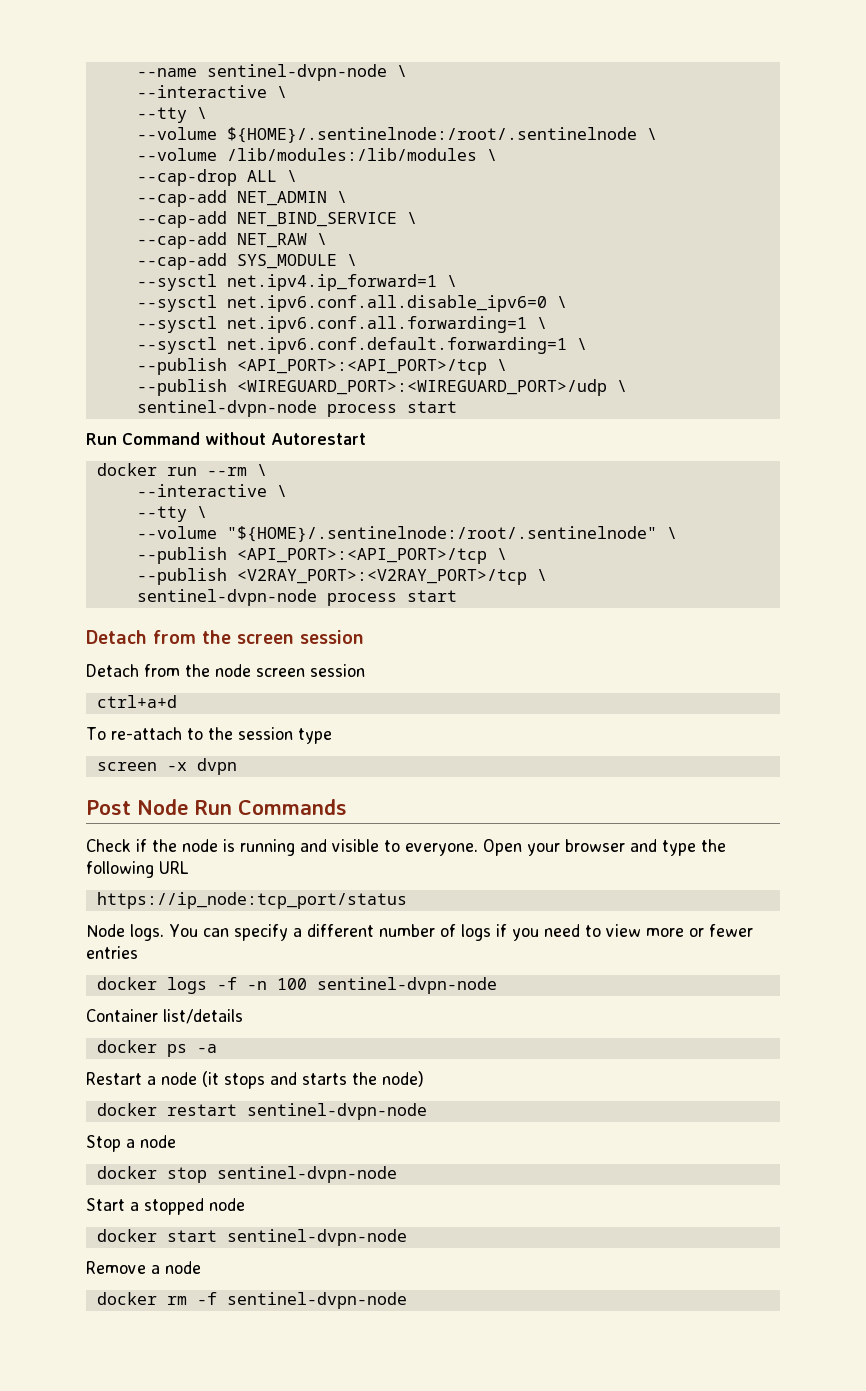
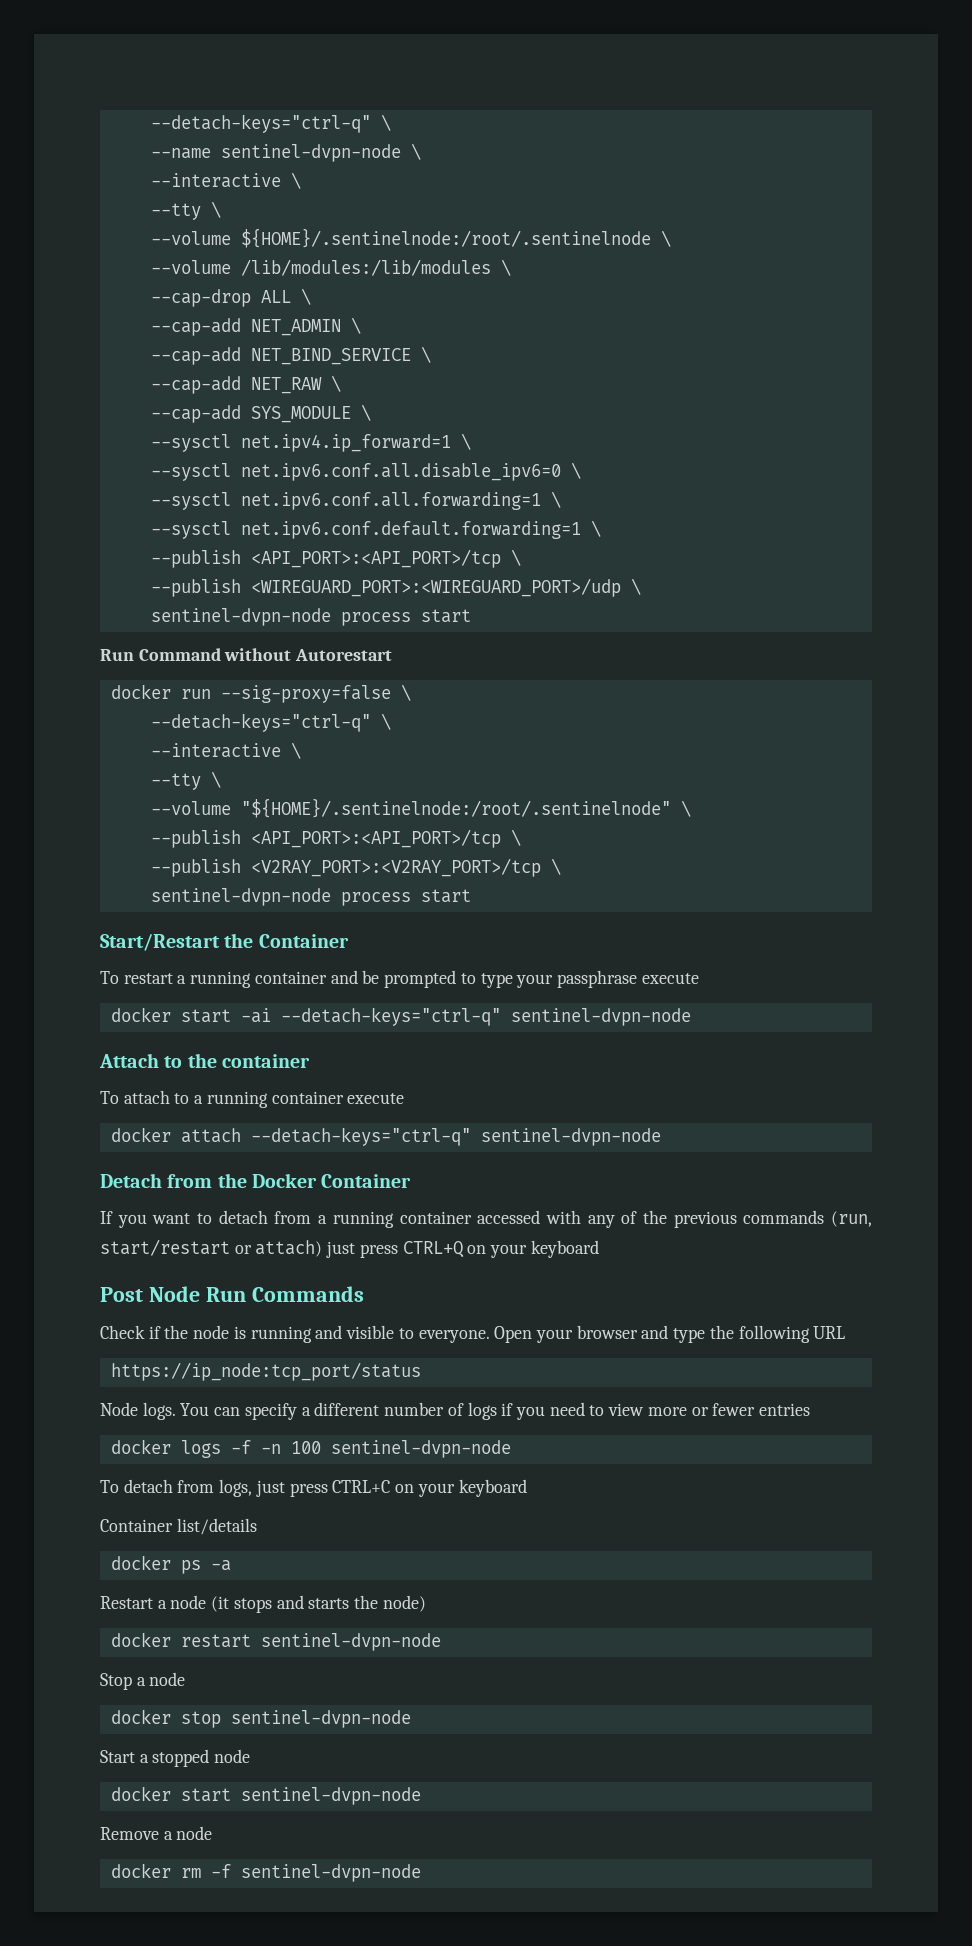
(136, 72) none -> [150,114,391,133] --detach-keys="ctrl-q" \ //
[206,467,247,476] --rm -> [220,684,411,703] [150,713,371,732] --sig-proxy=false \ // --detach-keys="ctrl-q"
[86,630,364,644] [86,664,365,677] [96,695,177,708] [86,727,332,744] [96,758,237,775] Detach from the screen session // Detach from the node screen session // ctrl+a+d // To re-attach to the session type // screen -x dvpn -> [100,933,349,951] [100,970,699,988] [110,1007,691,1026] [99,1053,310,1068] [100,1090,405,1108] [110,1127,661,1146] [100,1173,412,1188] [100,1210,872,1228] [100,1239,599,1258] Start/Restart the Container // To restart a running container and be prompted to type your passphrase execute // docker start -ai --detach-keys="ctrl-q" sentinel-dvpn-node // Attach to the container // To attach to a running container execute // docker attach --detach-keys="ctrl-q" sentinel-dvpn-node // Detach from the Docker Container // If you want to detach from a running container accessed with any of the previous commands (run, start/restart or attach) just press CTRL+Q on your keyboard
(497, 985) none -> [100,1479,527,1497] // To detach from logs, just press CTRL+C on your keyboard

